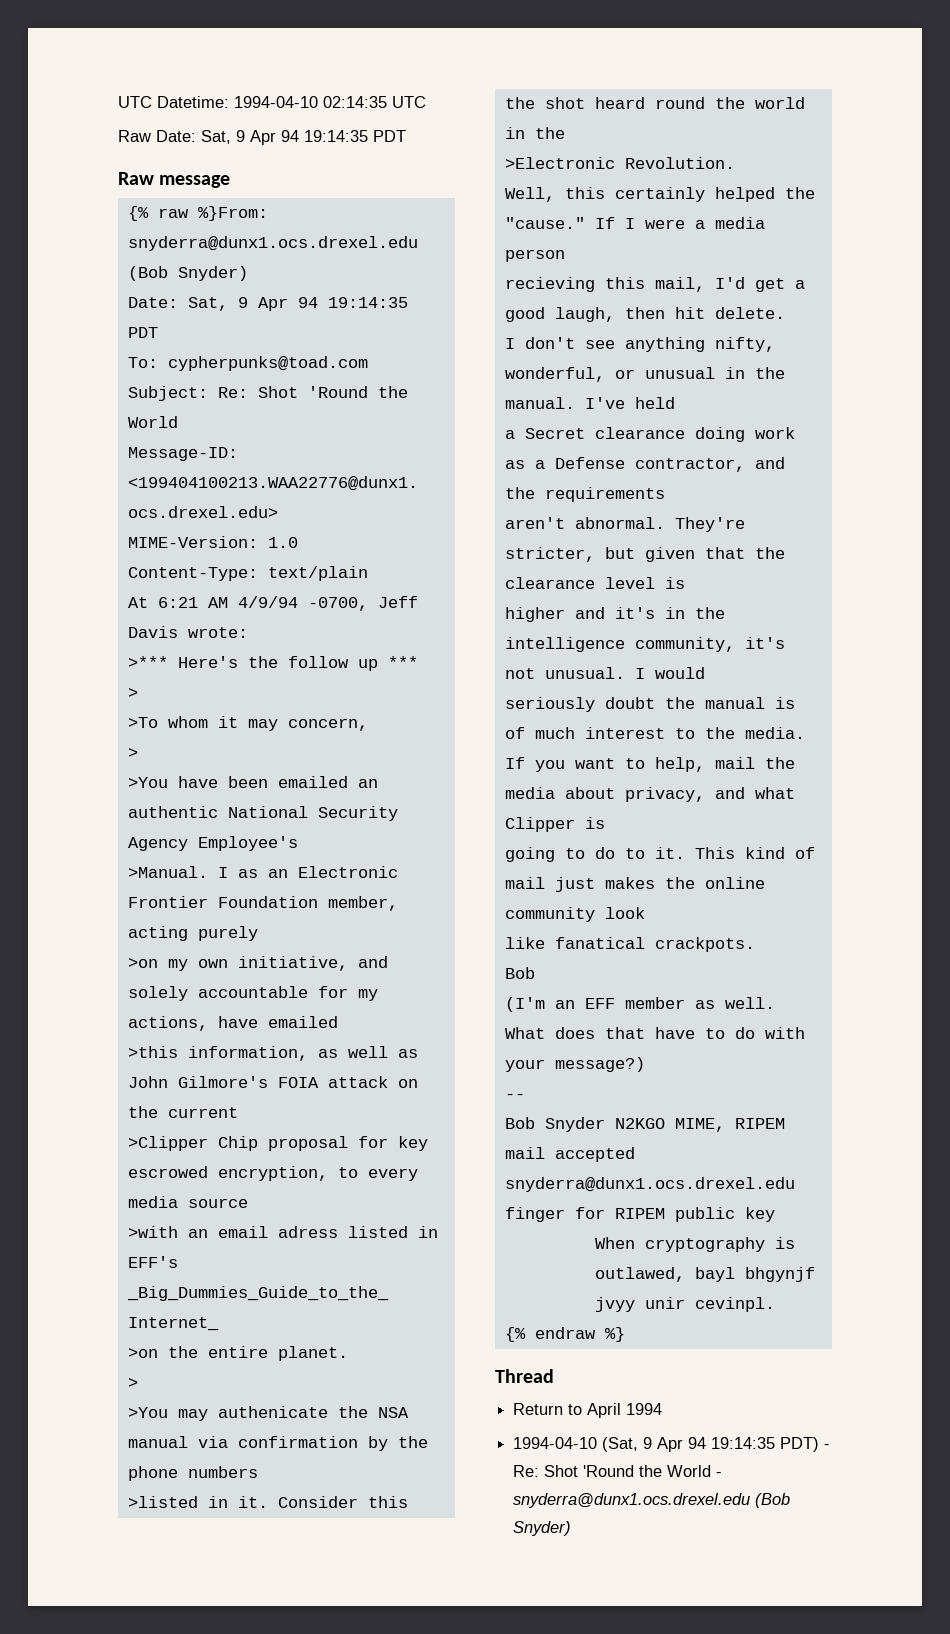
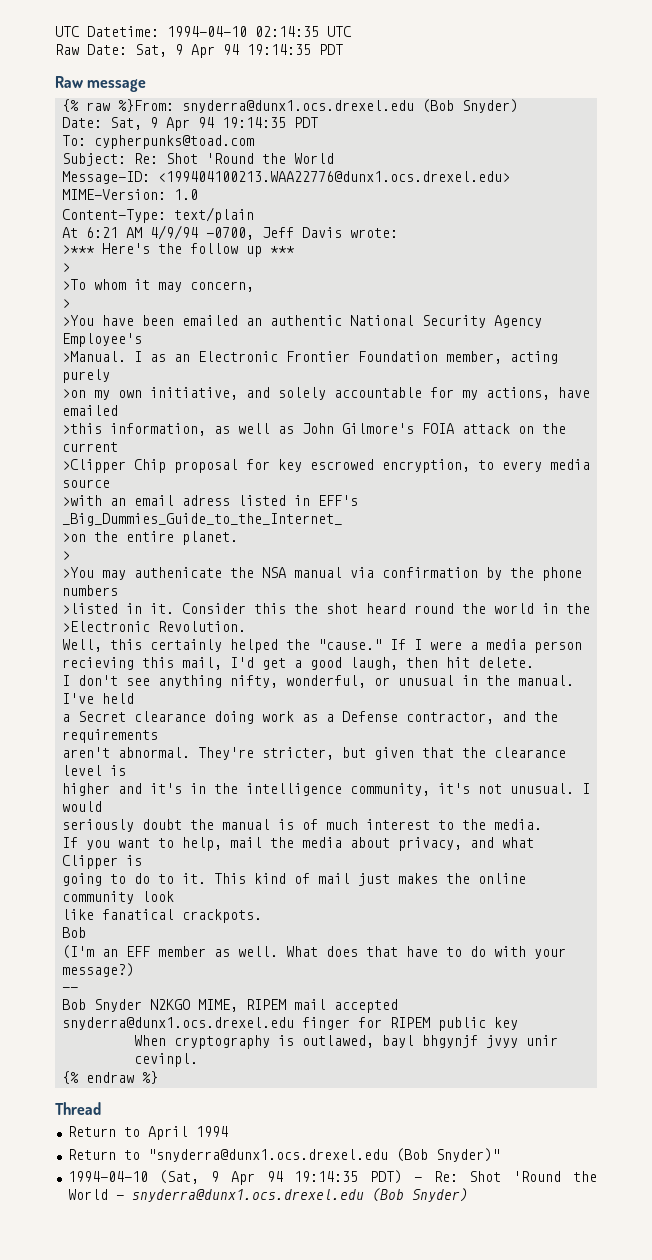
(663, 1409) none -> [67,1148,500,1162] // Return to "snyderra@dunx1.ocs.drexel.edu (Bob Snyder)"

